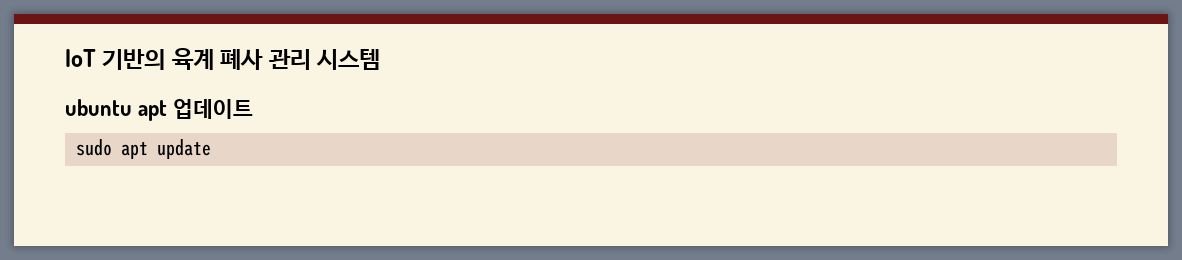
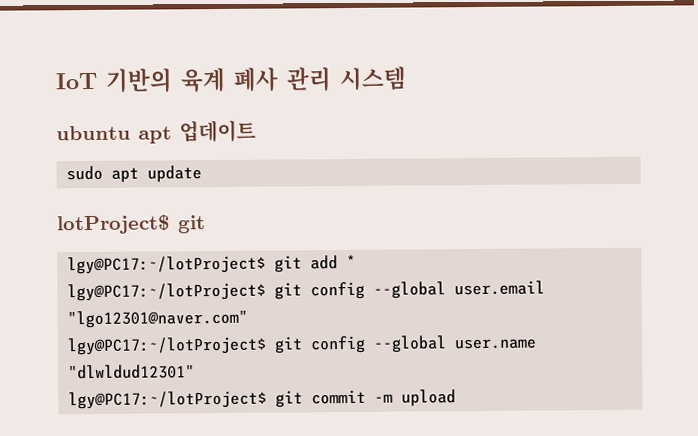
(212, 149) none -> [56,214,206,235] [66,254,356,275] [66,280,545,302] [66,309,248,329] [66,335,537,356] [67,364,195,380] [67,389,456,410] // lotProject$ git // lgy@PC17:~/lotProject$ git add * // lgy@PC17:~/lotProject$ git config --global user.email "lgo12301@naver.com" // lgy@PC17:~/lotProject$ git config --global user.name "dlwldud12301" // lgy@PC17:~/lotProject$ git commit -m upload

